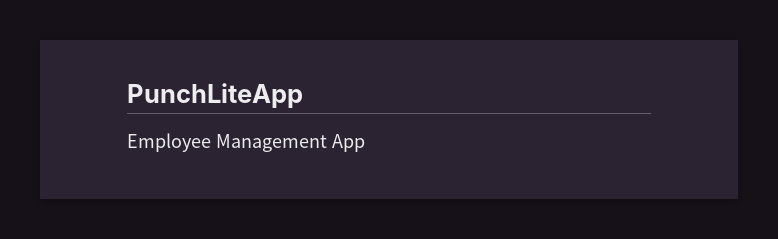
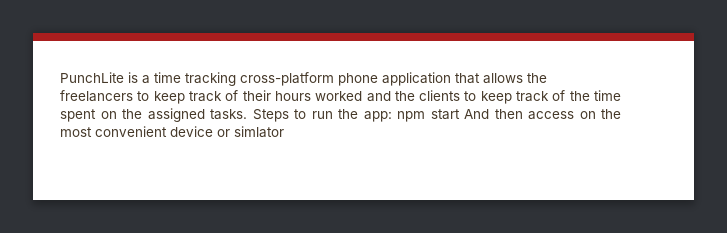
[127,83,303,108] [127,133,365,152] PunchLiteApp // Employee Management App -> [60,72,547,86] [60,90,621,104] [60,108,621,122] [60,126,284,138] PunchLite is a time tracking cross-platform phone application that allows the freelancers to keep track of their hours worked and the clients to keep track of the time spent on the assigned tasks. Steps to run the app: npm start And then access on the most convenient device or simlator

